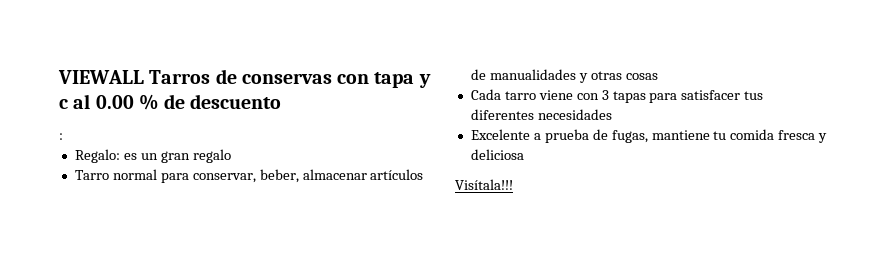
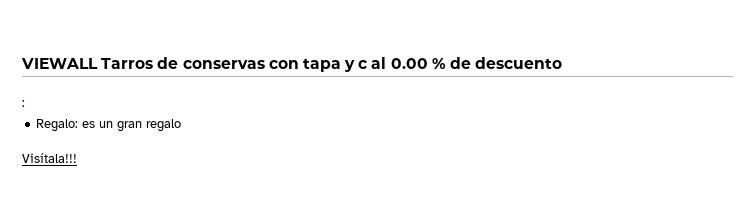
[74,169,424,183] [470,69,658,83] [470,89,764,103] [470,109,612,120] [470,129,828,143] [470,149,524,160] // Tarro normal para conservar, beber, almacenar artículos de manualidades y otras cosas // Cada tarro viene con 3 tapas para satisfacer tus diferentes necesidades // Excelente a prueba de fugas, mantiene tu comida fresca y deliciosa -> (182, 125) none

